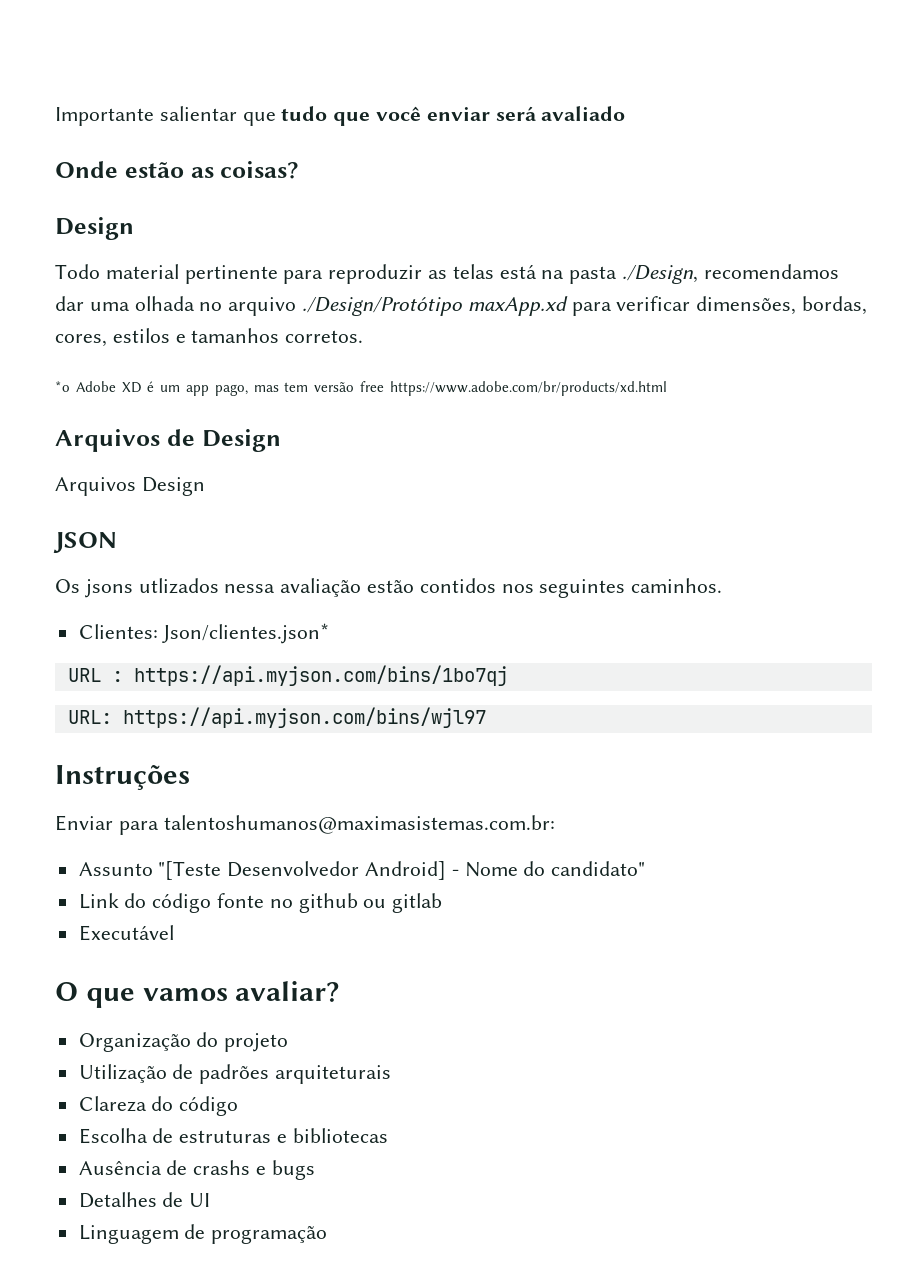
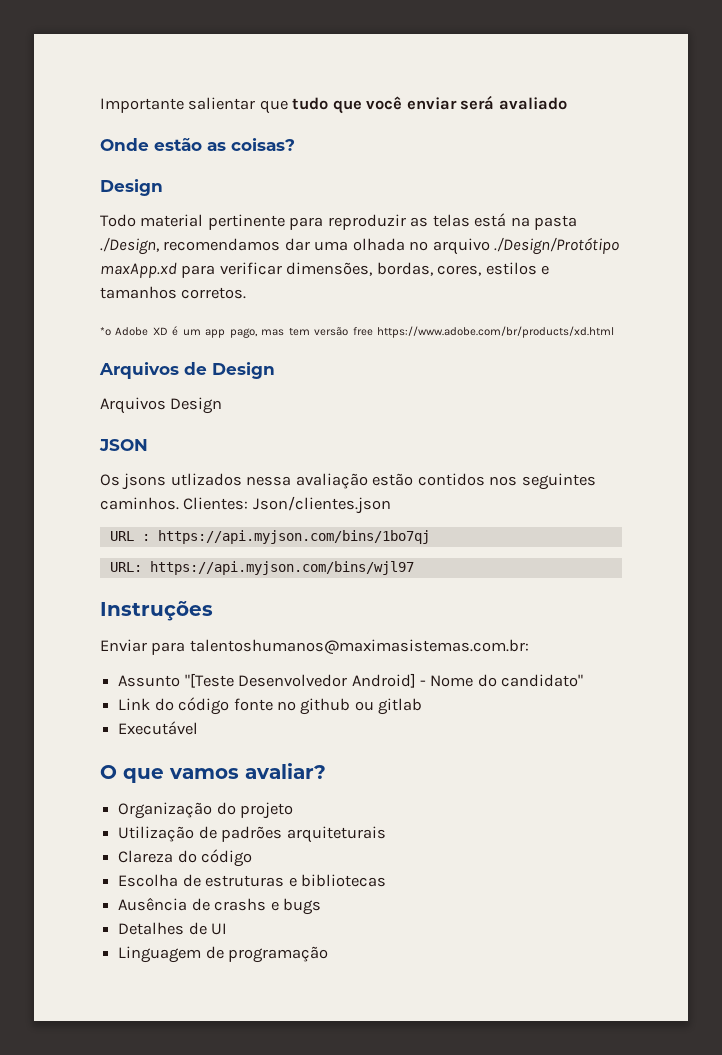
[78,623,330,644] // Clientes: Json/clientes.json* -> [183,496,391,514] Clientes: Json/clientes.json

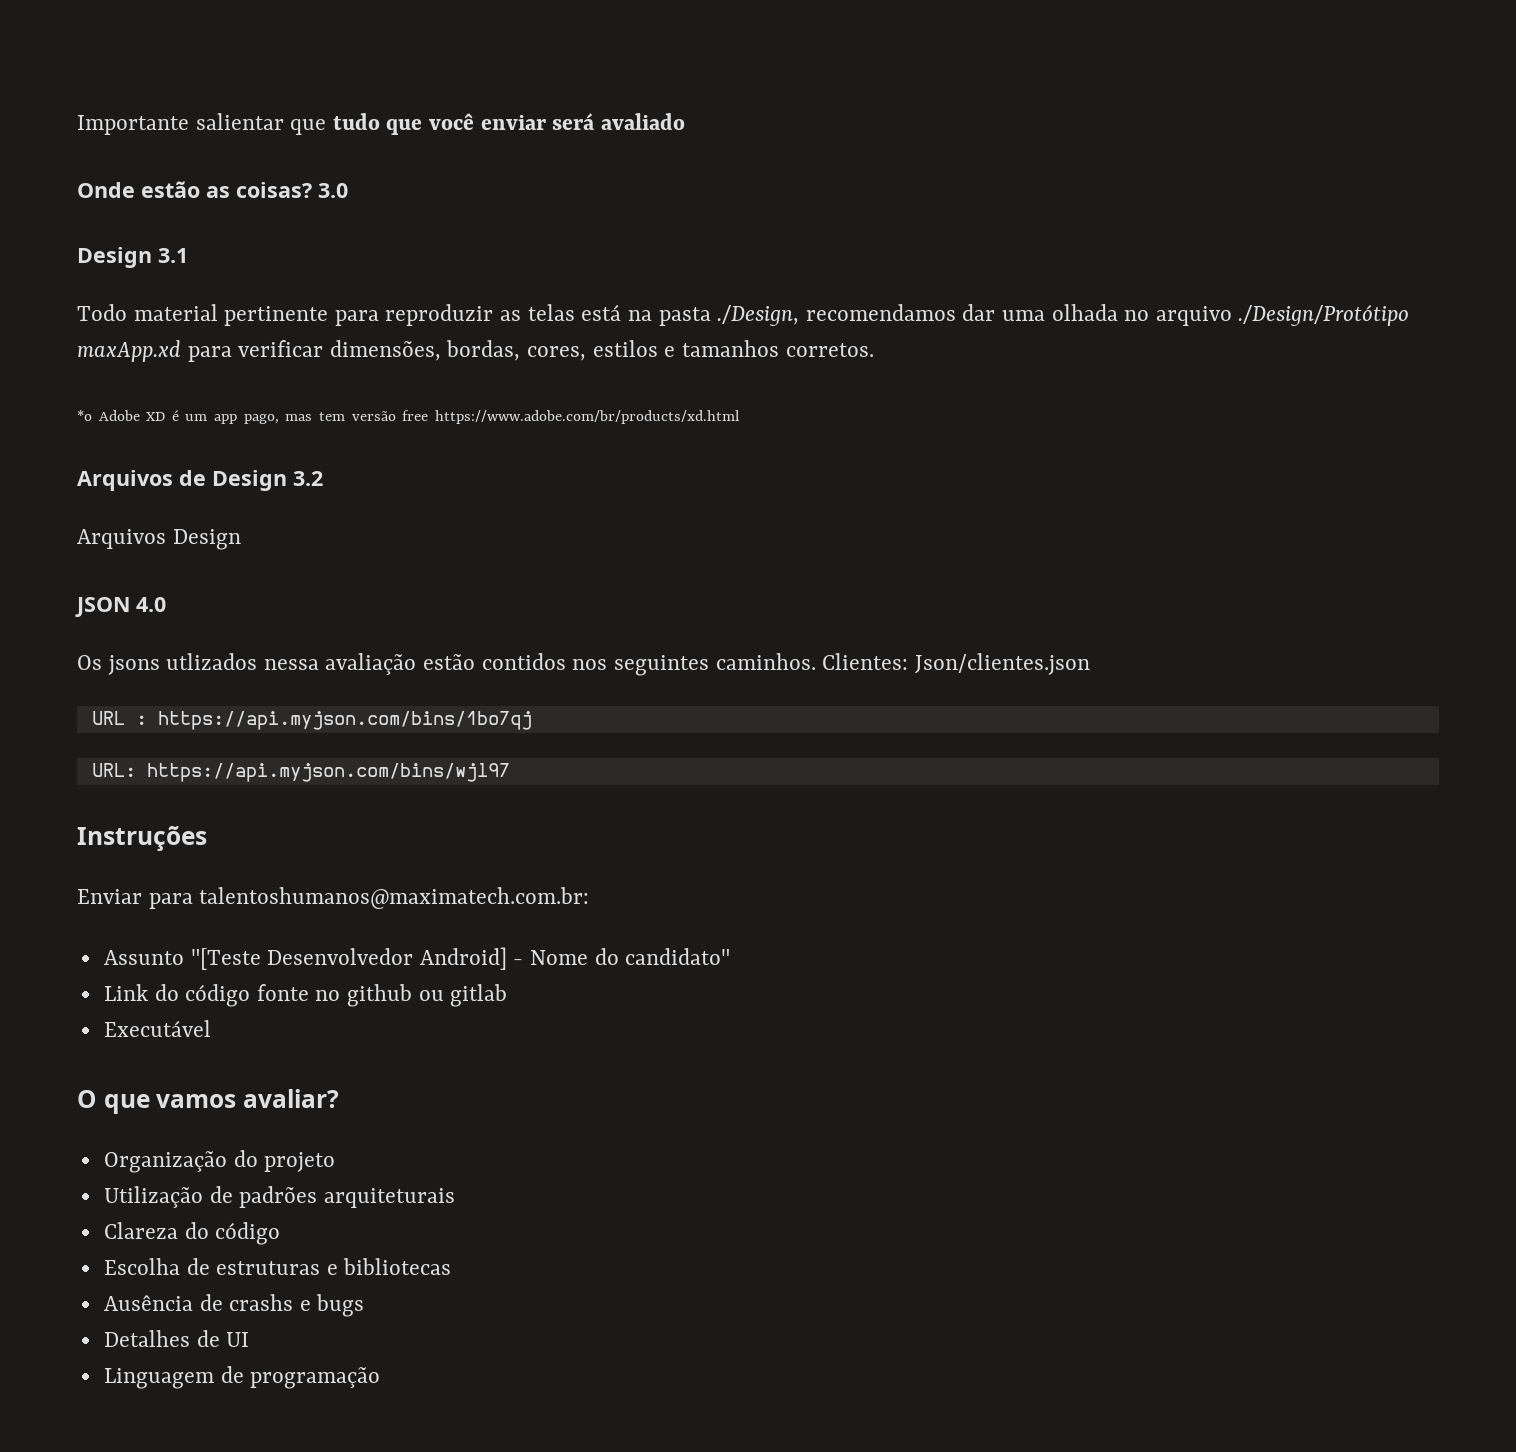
[100,179,163,196] // Design -> [318,183,348,198] [77,247,188,268] 3.0 // Design 3.1
(275, 370) none -> [293,471,323,486] 3.2
(148, 445) none -> [136,597,166,612] 4.0
[189,639,529,654] talentoshumanos@maximasistemas.com.br: -> [199,887,590,909] talentoshumanos@maximatech.com.br:

